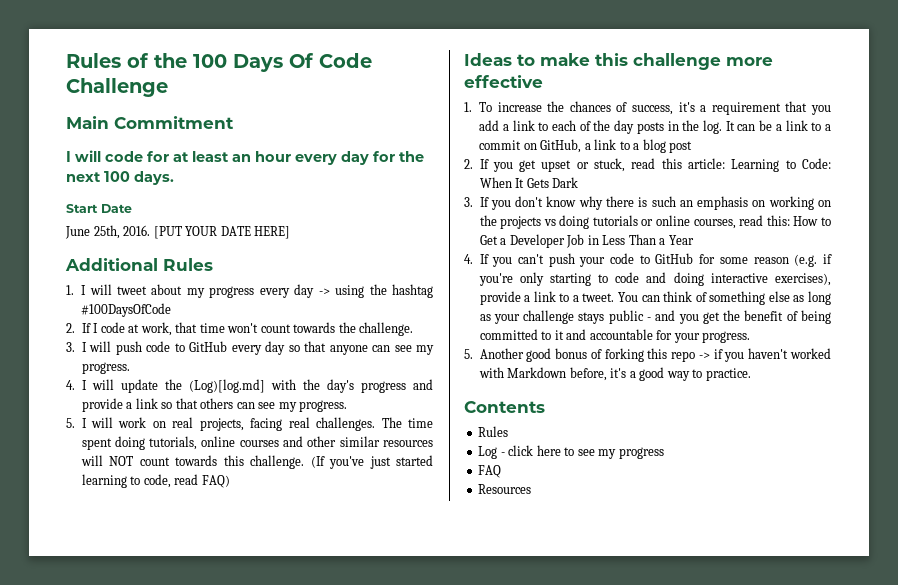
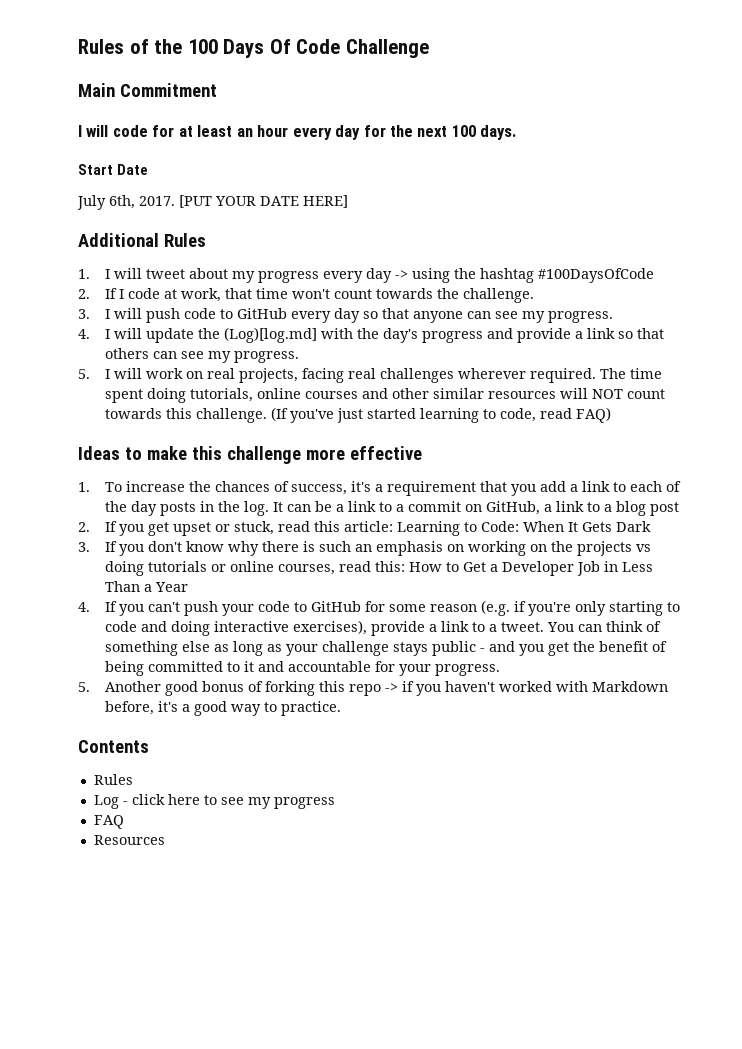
[65,225,151,239] June 25th, 2016. -> [77,195,175,210] July 6th, 2017.
[316,417,376,431] challenges. -> [379,368,596,383] challenges wherever required.

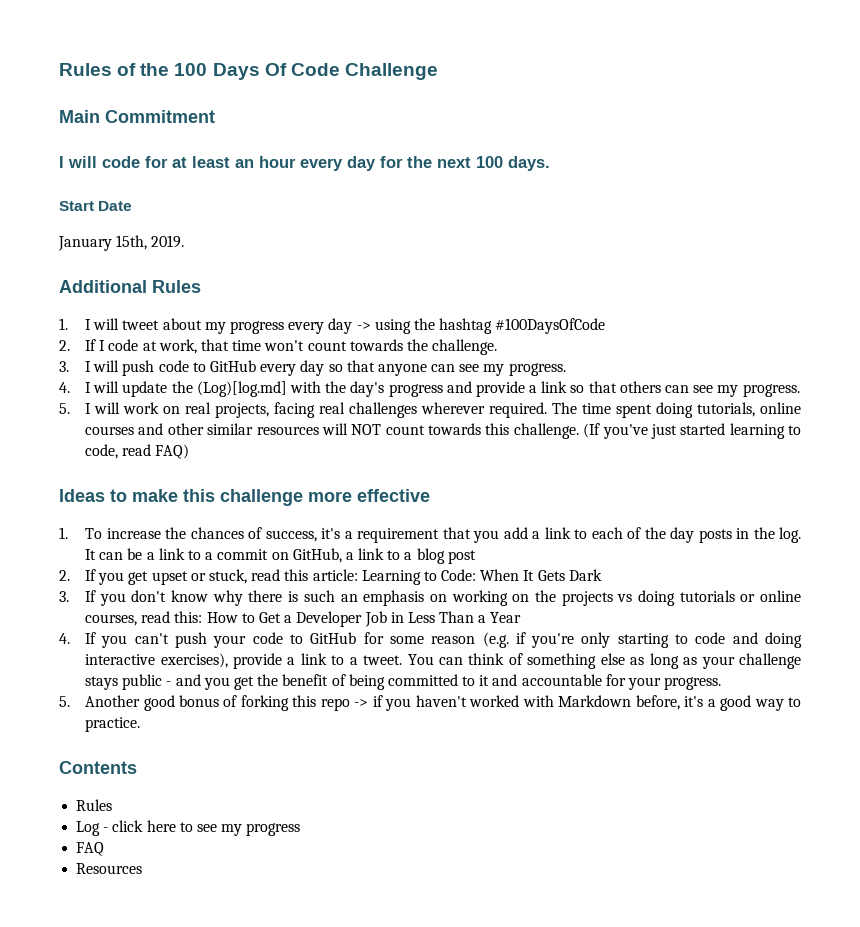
[77,195,348,210] July 6th, 2017. [PUT YOUR DATE HERE] -> [58,235,185,251] January 15th, 2019.

